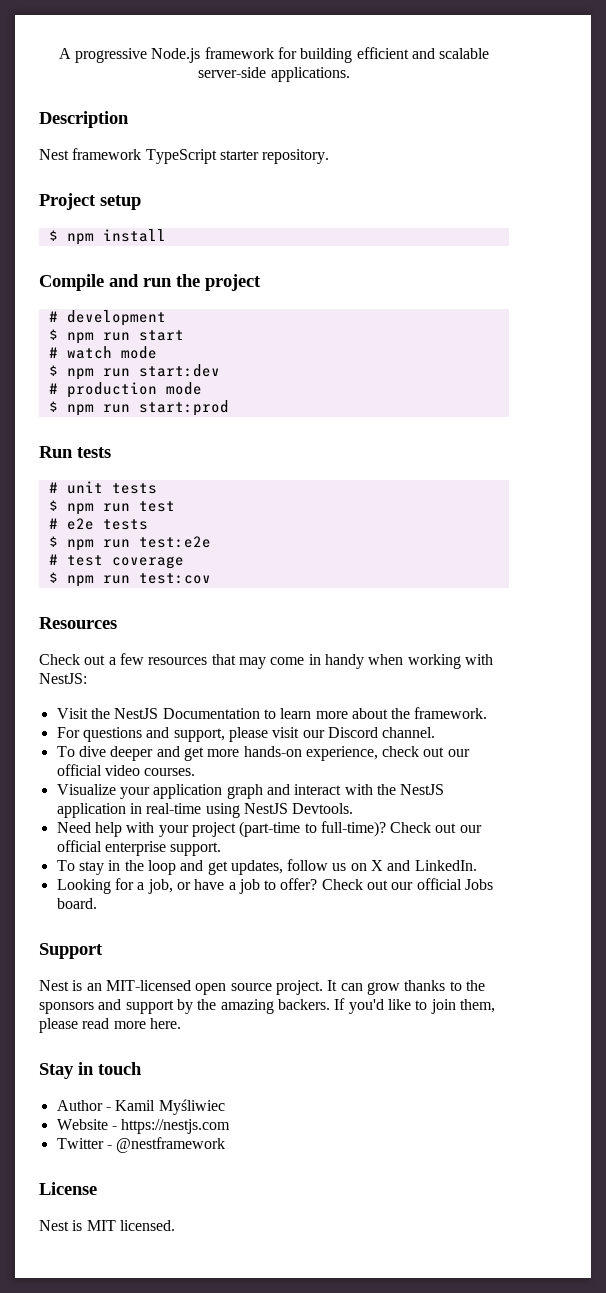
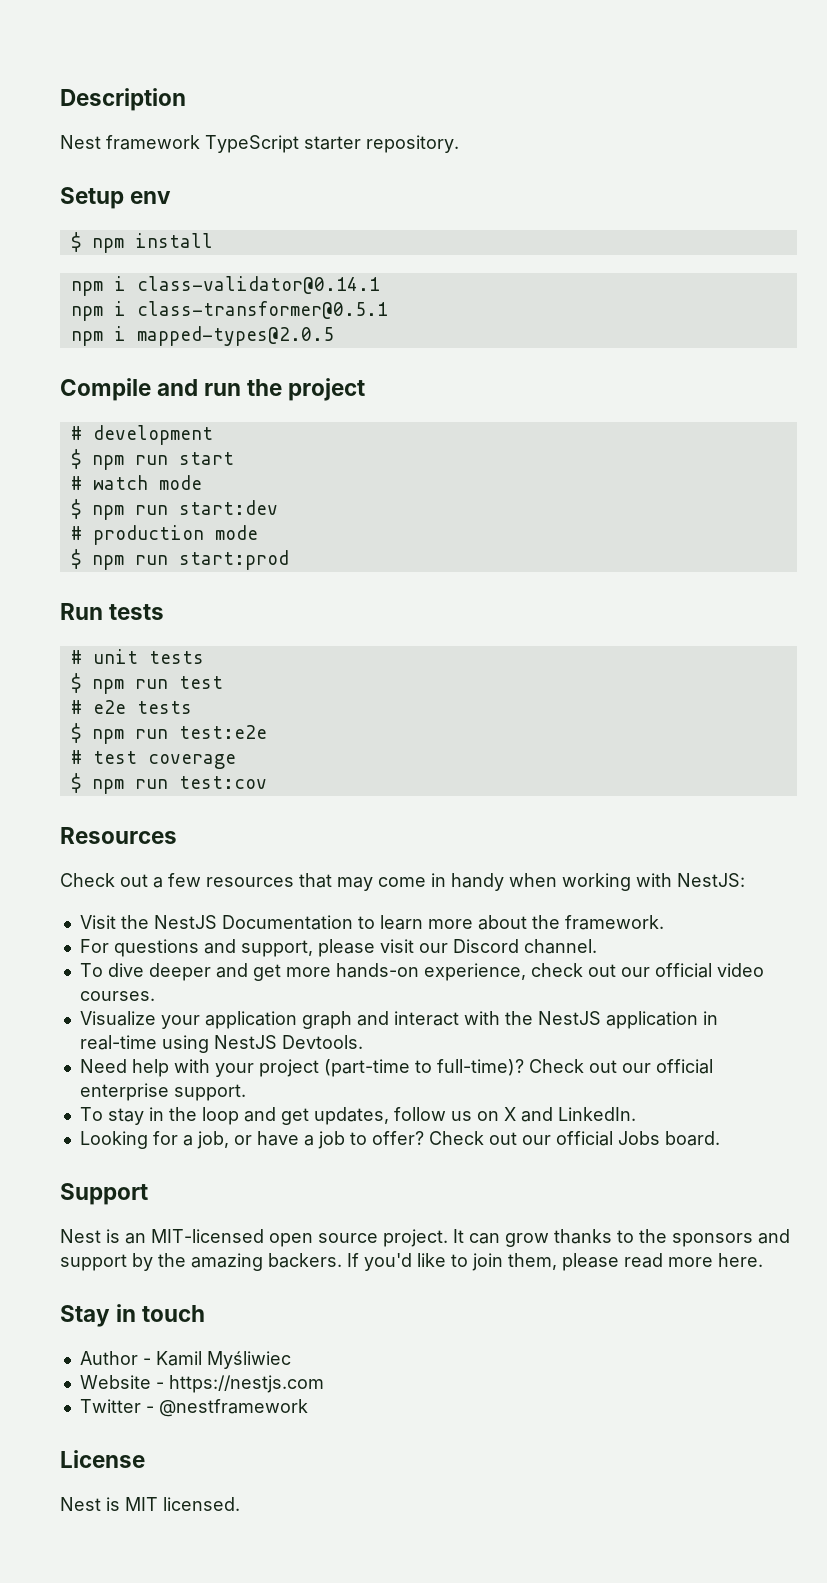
[58,47,490,63] [198,67,350,82] A progressive Node.js framework for building efficient and scalable server-side applications. // -> (60, 99) none
[39,193,141,210] Project setup -> [60,187,172,209] Setup env
(166, 235) none -> [70,276,380,296] [70,301,388,321] [70,326,334,346] // npm i class-validator@0.14.1 // npm i class-transformer@0.5.1 // npm i mapped-types@2.0.5

